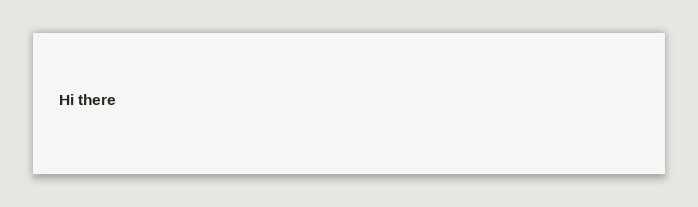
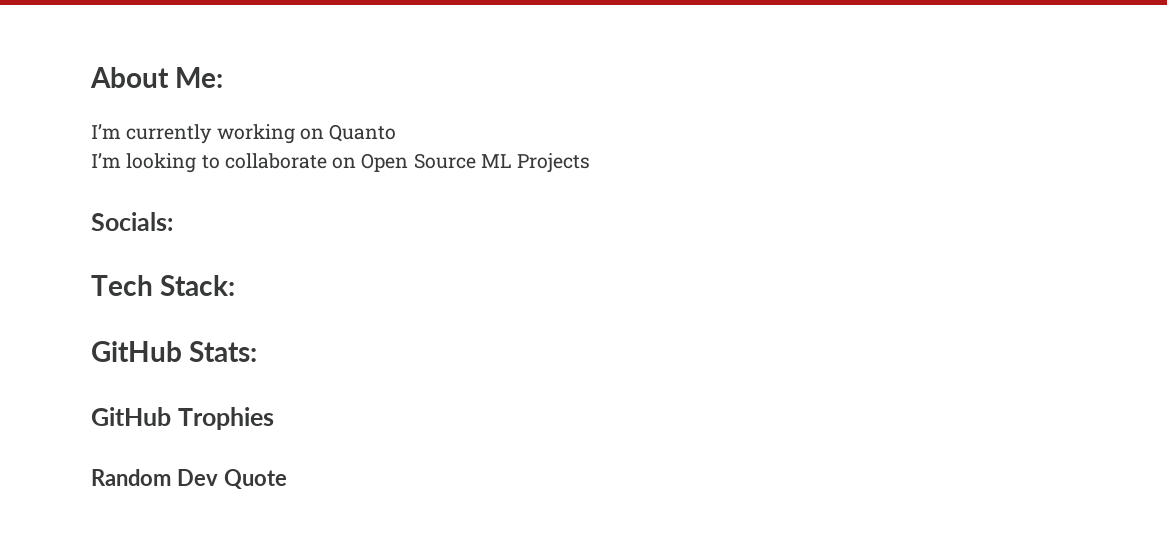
[59,94,117,105] Hi there -> [90,67,224,88] [91,124,397,144] [91,153,591,173] [91,212,173,231] [91,275,236,296] [91,341,258,362] [91,407,274,430] [91,469,287,489] About Me: // I’m currently working on Quanto // I’m looking to collaborate on Open Source ML Projects // Socials: // Tech Stack: // GitHub Stats: // GitHub Trophies // Random Dev Quote

